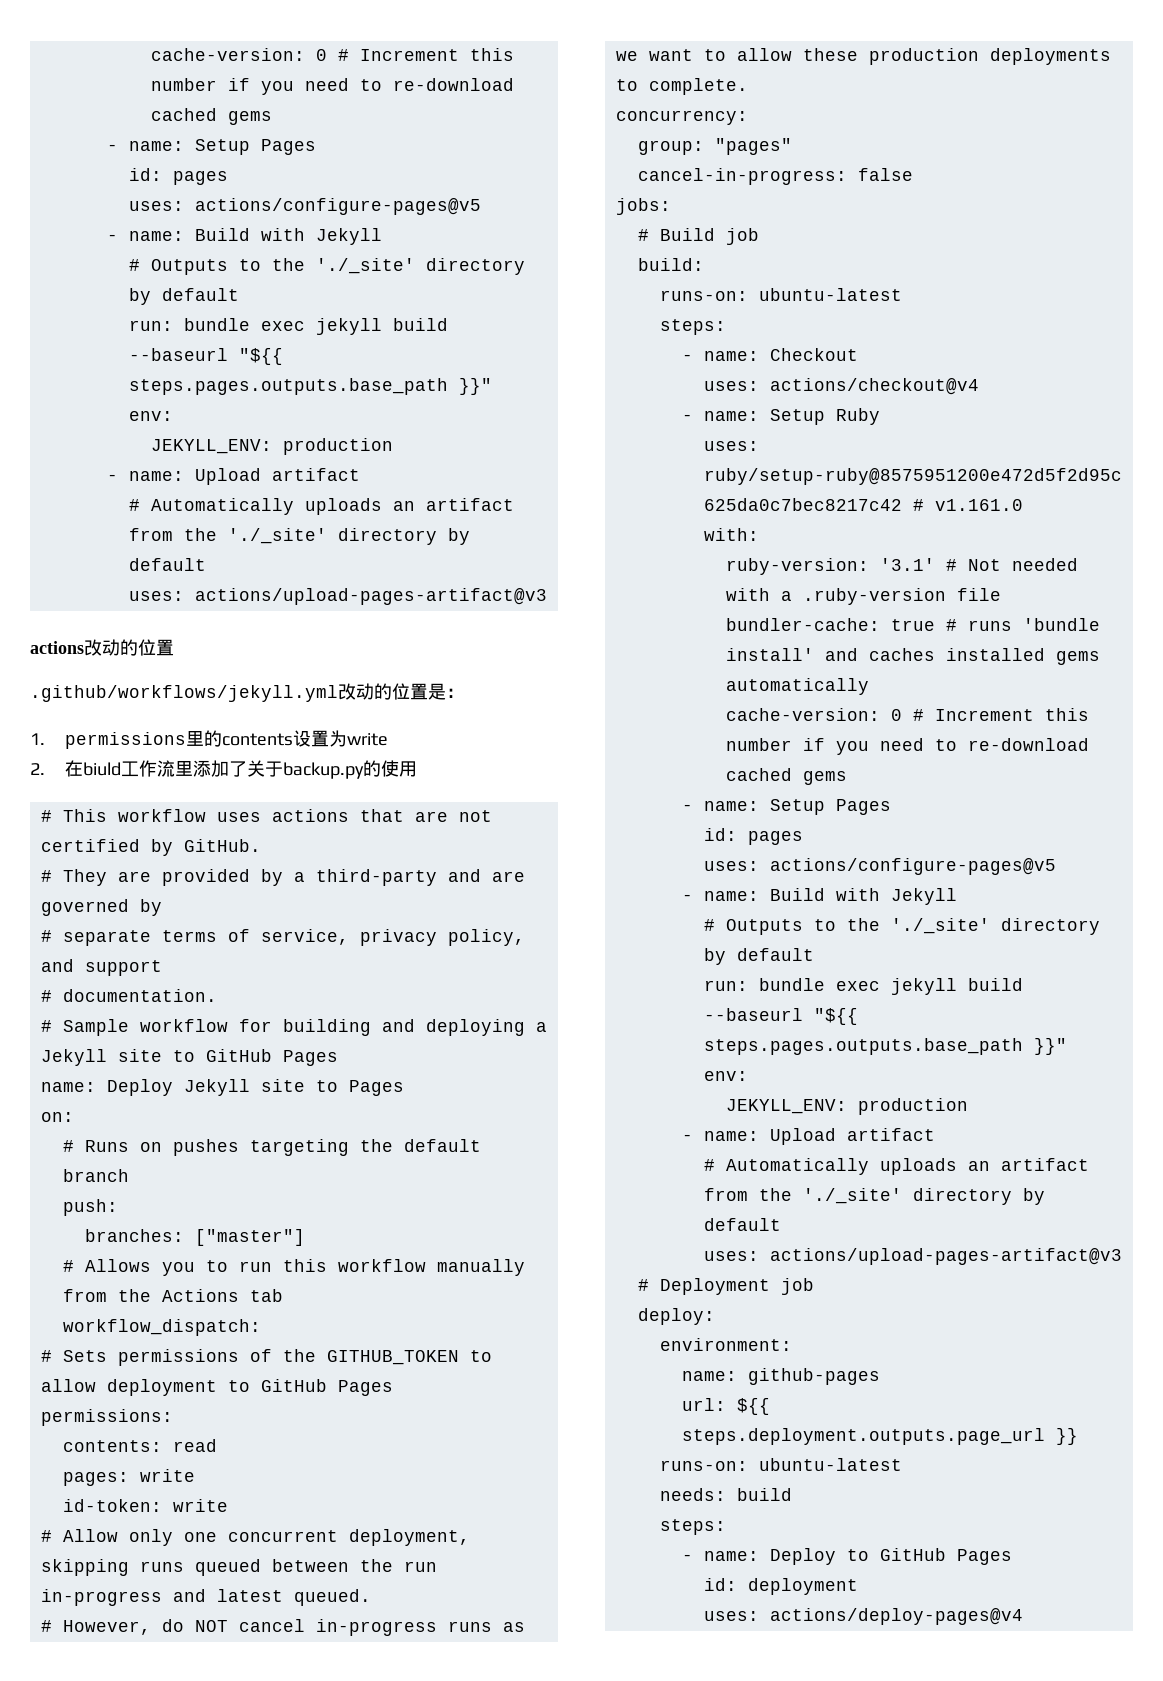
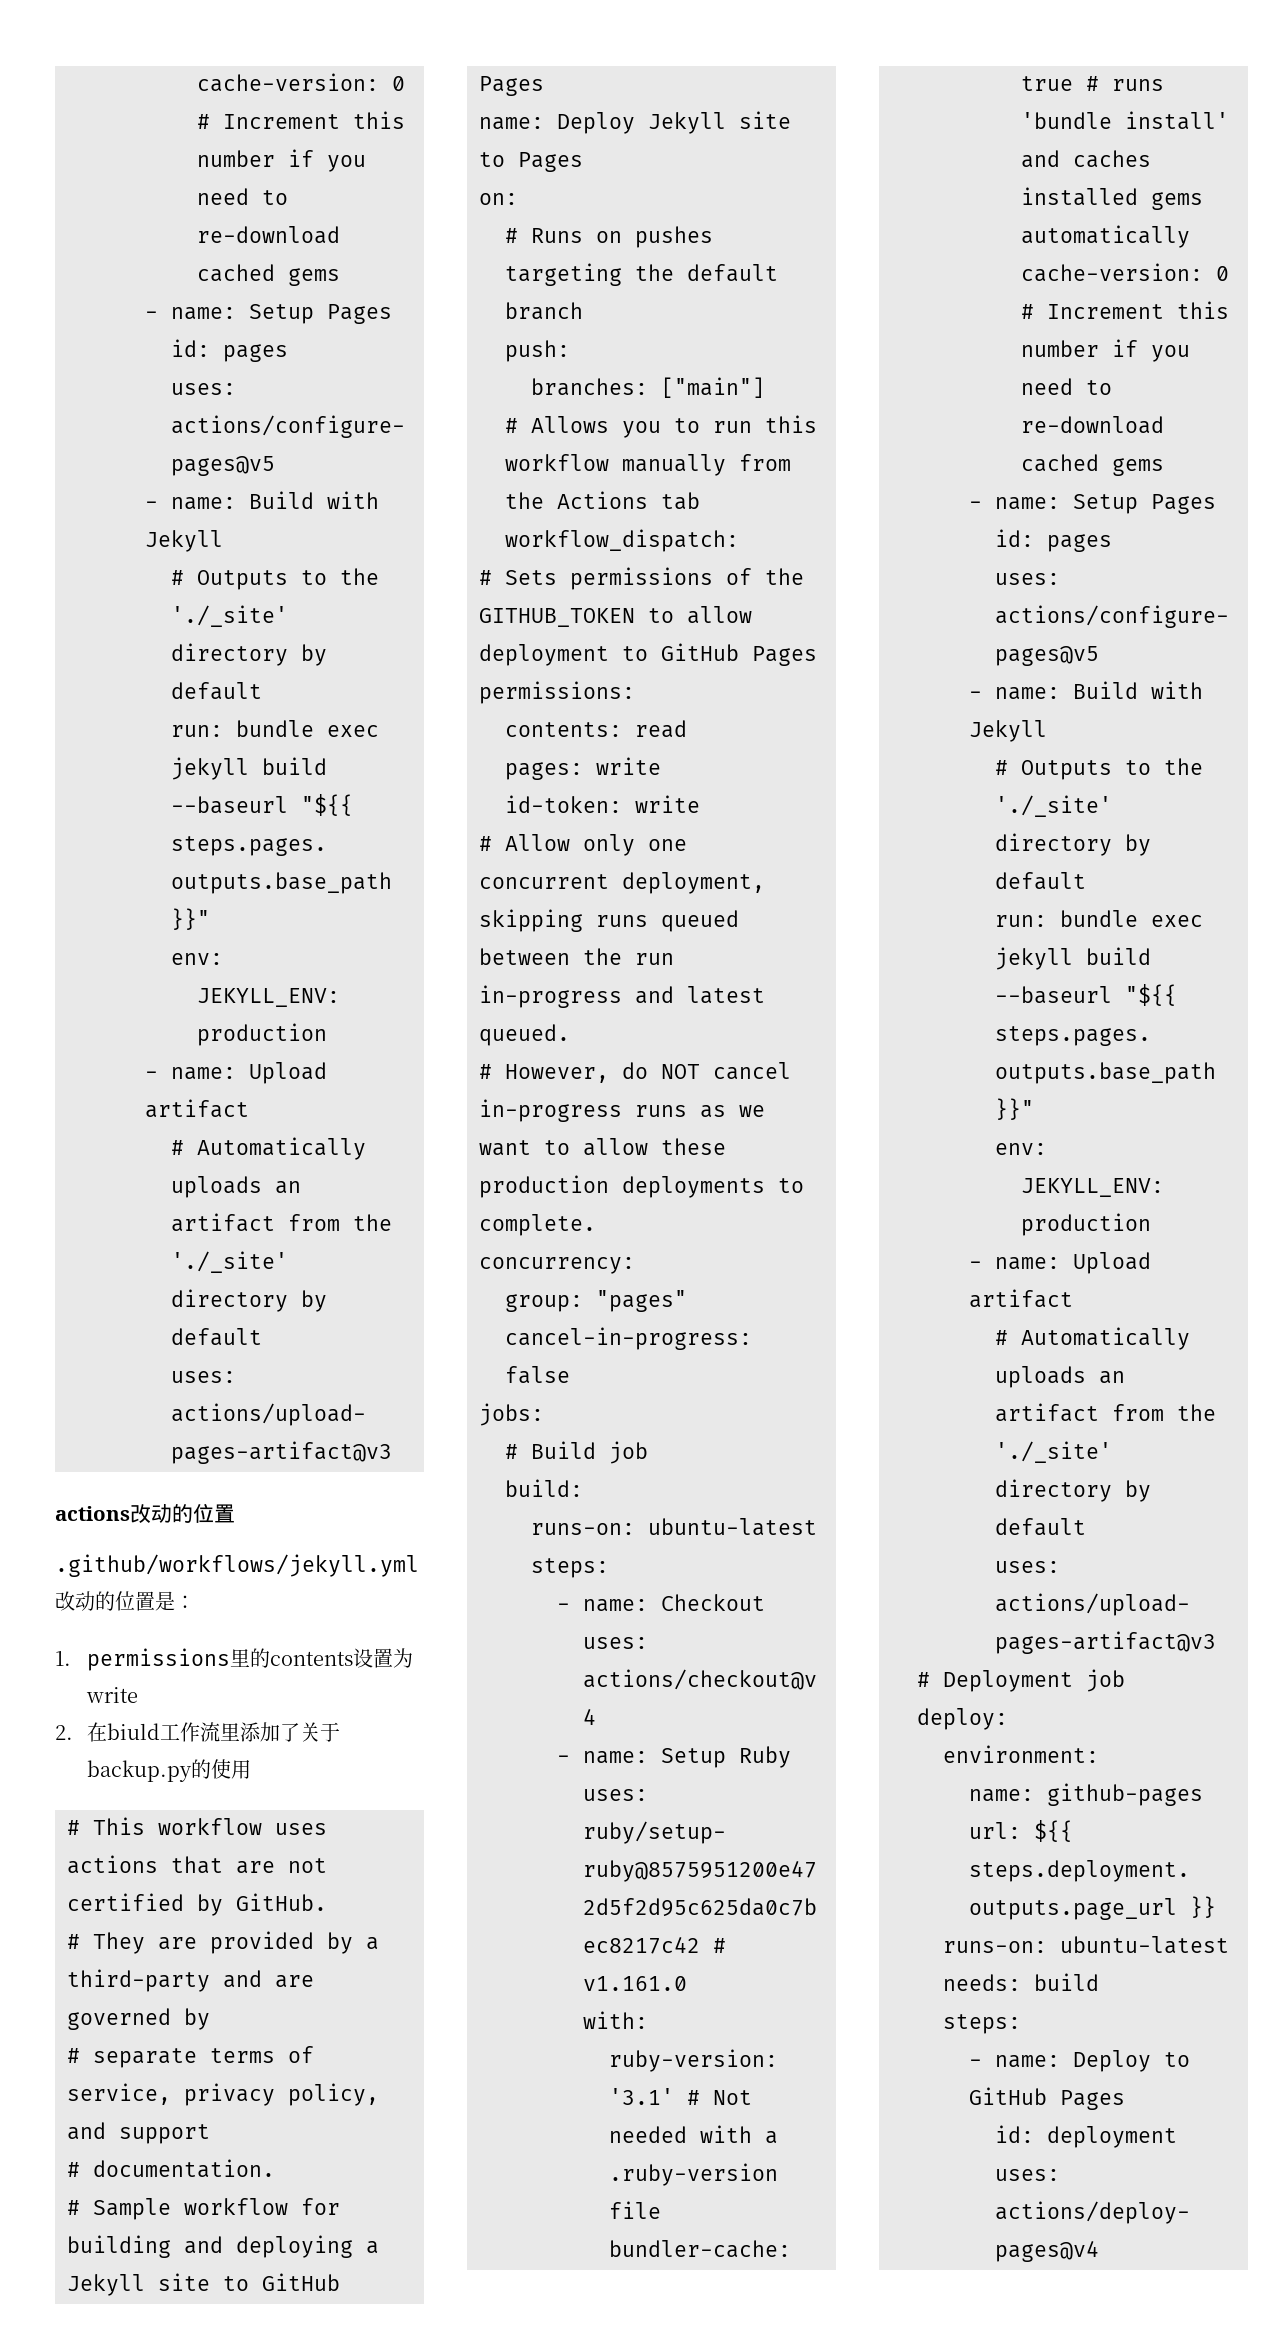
[194,1229,305,1246] ["master"] -> [661,377,765,398] ["main"]

